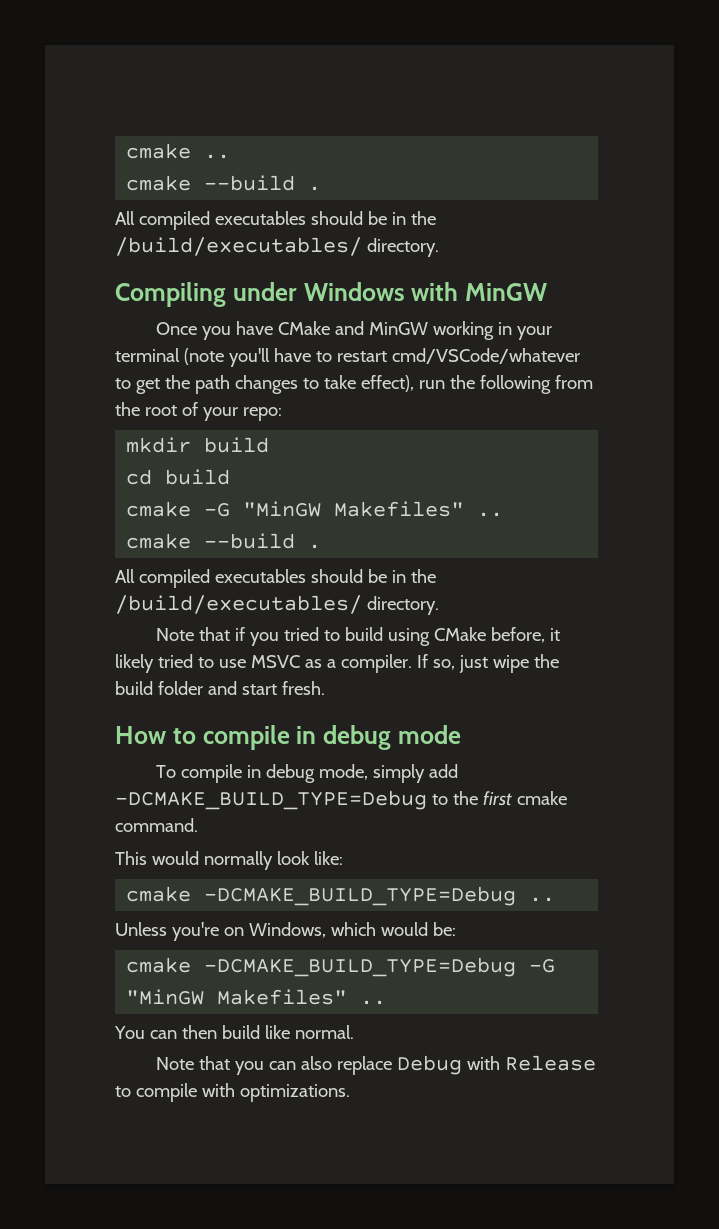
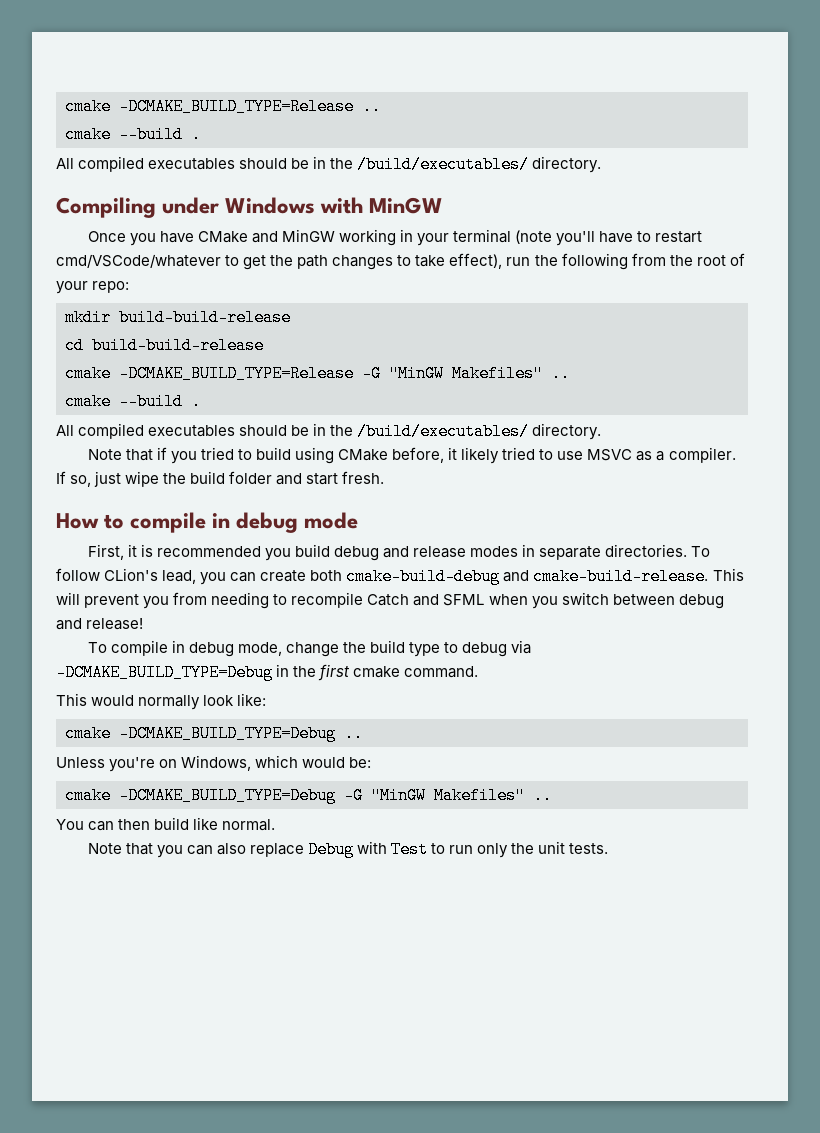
[126,143,192,159] cmake -> [65,98,354,115] cmake -DCMAKE_BUILD_TYPE=Release
[204,437,270,453] build -> [119,309,291,326] build-build-release
[165,469,231,485] [126,501,192,517] build // cmake -> [92,337,264,354] [65,365,354,382] build-build-release // cmake -DCMAKE_BUILD_TYPE=Release
(461, 734) none -> [87,544,711,561] [56,568,744,585] [56,592,724,609] [56,618,144,630] // First, it is recommended you build debug and release modes in separate directories. To follow CLion's lead, you can create both cmake-build-debug and cmake-build-release. This will prevent you from needing to recompile Catch and SFML when you switch between debug and release!
[373,764,459,783] [115,790,448,810] simply add -DCMAKE_BUILD_TYPE=Debug to -> [285,640,532,657] [56,664,290,681] change the build type to debug via -DCMAKE_BUILD_TYPE=Debug in
[505,1055,597,1071] [115,1083,350,1102] Release to compile with optimizations. -> [391,841,609,858] Test to run only the unit tests.

